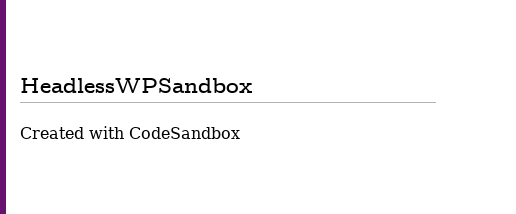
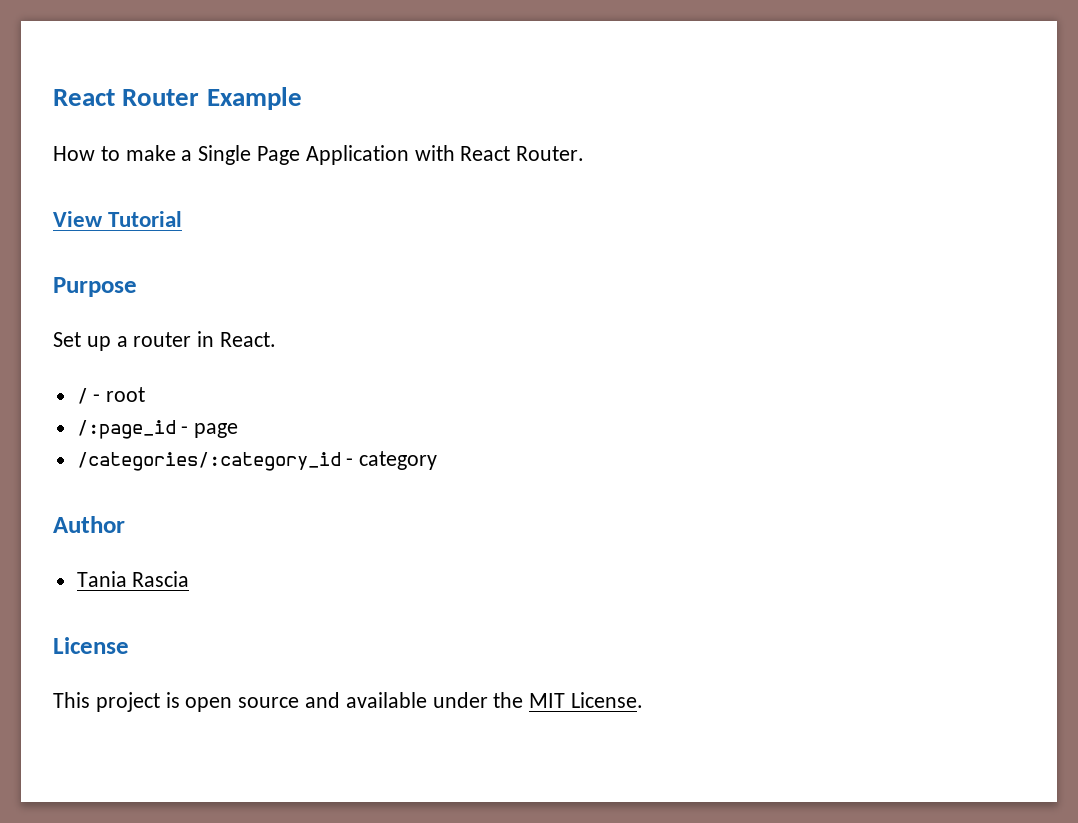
[20,78,252,93] [20,126,240,139] HeadlessWPSandbox // Created with CodeSandbox -> [53,87,302,110] [53,145,585,165] [53,211,183,227] [53,277,137,297] [53,331,277,351] [76,387,146,404] [76,420,239,439] [76,451,438,471] [53,516,125,533] [76,571,190,587] [53,637,129,654] [53,692,644,712] React Router Example // How to make a Single Page Application with React Router. // View Tutorial // Purpose // Set up a router in React. // / - root // /:page_id - page // /categories/:category_id - category // Author // Tania Rascia // License // This project is open source and available under the MIT License.

